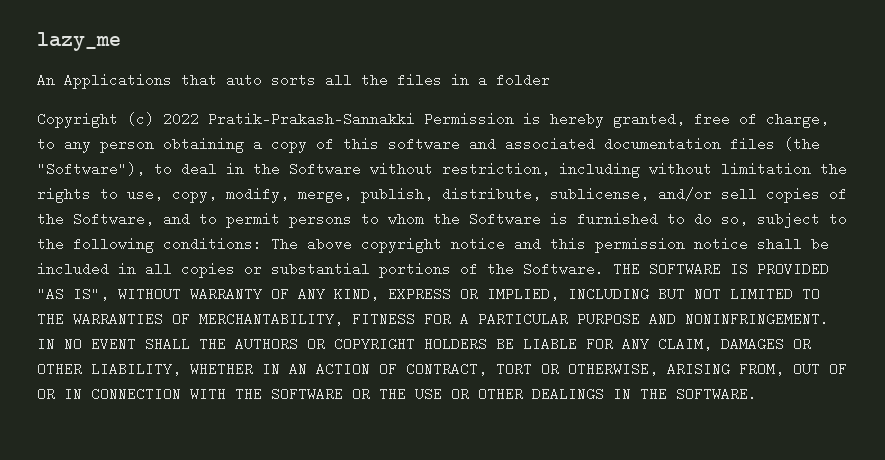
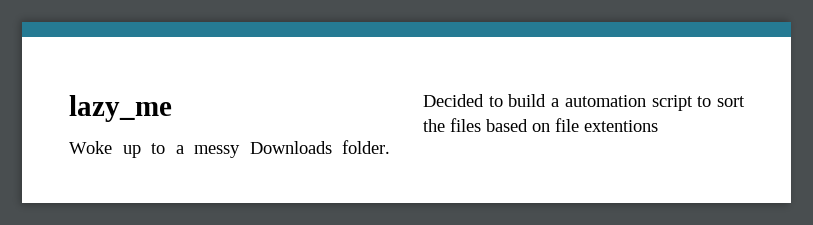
[37,73,550,89] [37,112,829,128] [37,137,820,153] [37,162,847,178] [37,187,847,203] [37,212,847,228] [37,237,829,253] [37,262,829,278] [37,287,820,301] [37,312,829,326] [37,337,811,351] [37,362,847,376] [37,387,757,401] An Applications that auto sorts all the files in a folder // Copyright (c) 2022 Pratik-Prakash-Sannakki Permission is hereby granted, free of charge, to any person obtaining a copy of this software and associated documentation files (the "Software"), to deal in the Software without restriction, including without limitation the rights to use, copy, modify, merge, publish, distribute, sublicense, and/or sell copies of the Software, and to permit persons to whom the Software is furnished to do so, subject to the following conditions: The above copyright notice and this permission notice shall be included in all copies or substantial portions of the Software. THE SOFTWARE IS PROVIDED "AS IS", WITHOUT WARRANTY OF ANY KIND, EXPRESS OR IMPLIED, INCLUDING BUT NOT LIMITED TO THE WARRANTIES OF MERCHANTABILITY, FITNESS FOR A PARTICULAR PURPOSE AND NONINFRINGEMENT. IN NO EVENT SHALL THE AUTHORS OR COPYRIGHT HOLDERS BE LIABLE FOR ANY CLAIM, DAMAGES OR OTHER LIABILITY, WHETHER IN AN ACTION OF CONTRACT, TORT OR OTHERWISE, ARISING FROM, OUT OF OR IN CONNECTION WITH THE SOFTWARE OR THE USE OR OTHER DEALINGS IN THE SOFTWARE. -> [69,140,390,158] [423,94,745,111] [423,118,658,132] Woke up to a messy Downloads folder. Decided to build a automation script to sort the files based on file extentions

